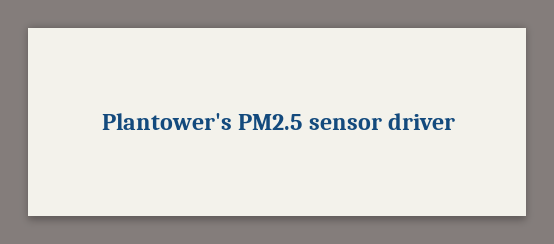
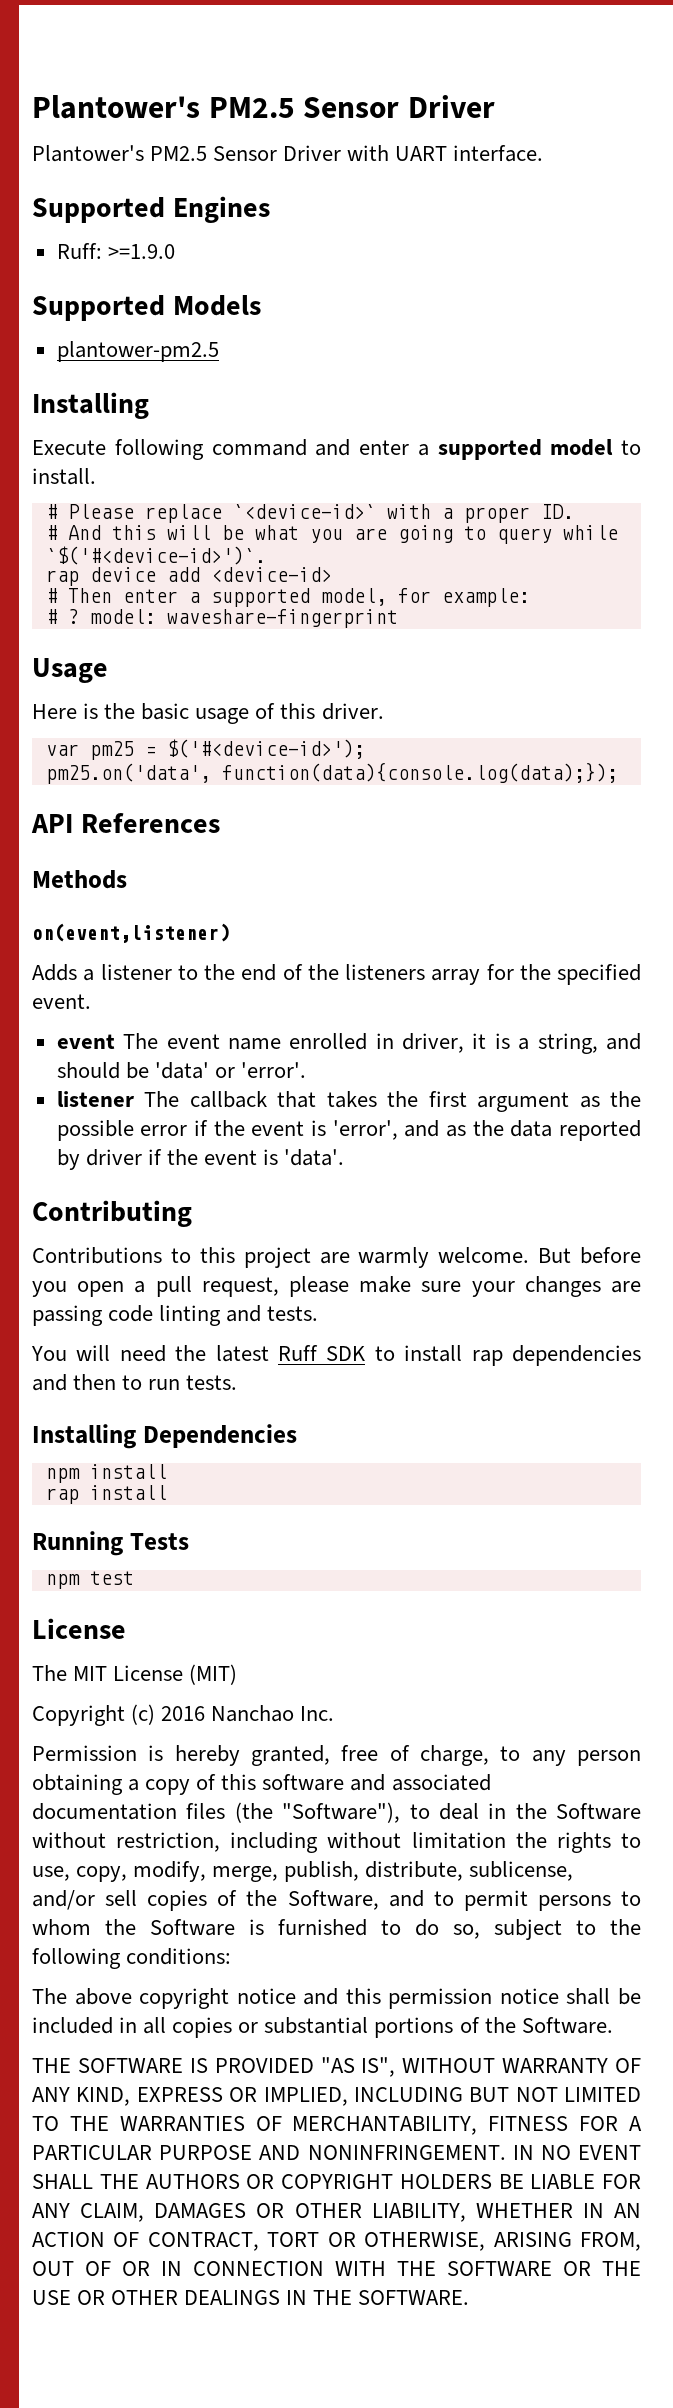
[102,113,456,130] Plantower's PM2.5 sensor driver -> [32,95,495,119] [32,145,544,162] [32,196,270,223] [56,243,175,259] [32,295,261,321] [56,341,219,362] [32,392,149,419] [32,439,641,460] [32,468,96,485] [45,504,574,523] [45,525,618,544] [45,546,266,565] [45,567,332,586] [45,588,530,607] [45,609,398,628] [32,658,108,683] [32,703,384,724] [45,739,365,760] [45,762,618,784] [31,813,220,833] [32,870,127,889] [32,923,230,943] [32,964,641,985] [32,994,91,1009] [56,1033,641,1054] [56,1062,307,1079] [56,1091,641,1112] [56,1120,641,1141] [56,1149,345,1170] [32,1200,192,1227] [32,1247,641,1268] [32,1276,641,1297] [32,1305,319,1326] [31,1345,641,1366] [32,1374,238,1391] [32,1424,297,1449] [45,1464,167,1483] [45,1485,167,1504] [32,1531,189,1556] [45,1571,134,1589] [32,1618,126,1639] [32,1664,238,1685] [32,1704,335,1726] [32,1745,641,1766] [32,1774,491,1795] [32,1802,641,1823] [32,1832,641,1853] [32,1861,574,1882] [32,1890,642,1911] [32,1919,641,1940] [32,1948,232,1969] [32,1988,641,2009] [32,2017,613,2038] [32,2057,641,2077] [32,2087,641,2106] [32,2116,643,2135] [32,2145,641,2160] [32,2174,641,2189] [32,2203,641,2222] [32,2232,642,2251] [32,2261,641,2276] [32,2290,470,2305] Plantower's PM2.5 Sensor Driver // Plantower's PM2.5 Sensor Driver with UART interface. // Supported Engines // Ruff: >=1.9.0 // Supported Models // plantower-pm2.5 // Installing // Execute following command and enter a supported model to install. // # Please replace `<device-id>` with a proper ID. // # And this will be what you are going to query while `$('#<device-id>')`. // rap device add <device-id> // # Then enter a supported model, for example: // # ? model: waveshare-fingerprint // Usage // Here is the basic usage of this driver. // var pm25 = $('#<device-id>'); // pm25.on('data', function(data){console.log(data);}); // API References // Methods // on(event,listener) // Adds a listener to the end of the listeners array for the specified event. // event The event name enrolled in driver, it is a string, and should be 'data' or 'error'. // listener The callback that takes the first argument as the possible error if the event is 'error', and as the data reported by driver if the event is 'data'. // Contributing // Contributions to this project are warmly welcome. But before you open a pull request, please make sure your changes are passing code linting and tests. // You will need the latest Ruff SDK to install rap dependencies and then to run tests. // Installing Dependencies // npm install // rap install // Running Tests // npm test // License // The MIT License (MIT) // Copyright (c) 2016 Nanchao Inc. // Permission is hereby granted, free of charge, to any person obtaining a copy of this software and associated documentation files (the "Software"), to deal in the Software without restriction, including without limitation the rights to use, copy, modify, merge, publish, distribute, sublicense, and/or sell copies of the Software, and to permit persons to whom the Software is furnished to do so, subject to the following conditions: // The above copyright notice and this permission notice shall be included in all copies or substantial portions of the Software. // THE SOFTWARE IS PROVIDED "AS IS", WITHOUT WARRANTY OF ANY KIND, EXPRESS OR IMPLIED, INCLUDING BUT NOT LIMITED TO THE WARRANTIES OF MERCHANTABILITY, FITNESS FOR A PARTICULAR PURPOSE AND NONINFRINGEMENT. IN NO EVENT SHALL THE AUTHORS OR COPYRIGHT HOLDERS BE LIABLE FOR ANY CLAIM, DAMAGES OR OTHER LIABILITY, WHETHER IN AN ACTION OF CONTRACT, TORT OR OTHERWISE, ARISING FROM, OUT OF OR IN CONNECTION WITH THE SOFTWARE OR THE USE OR OTHER DEALINGS IN THE SOFTWARE.

